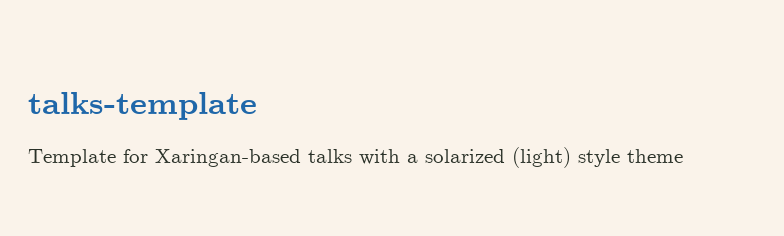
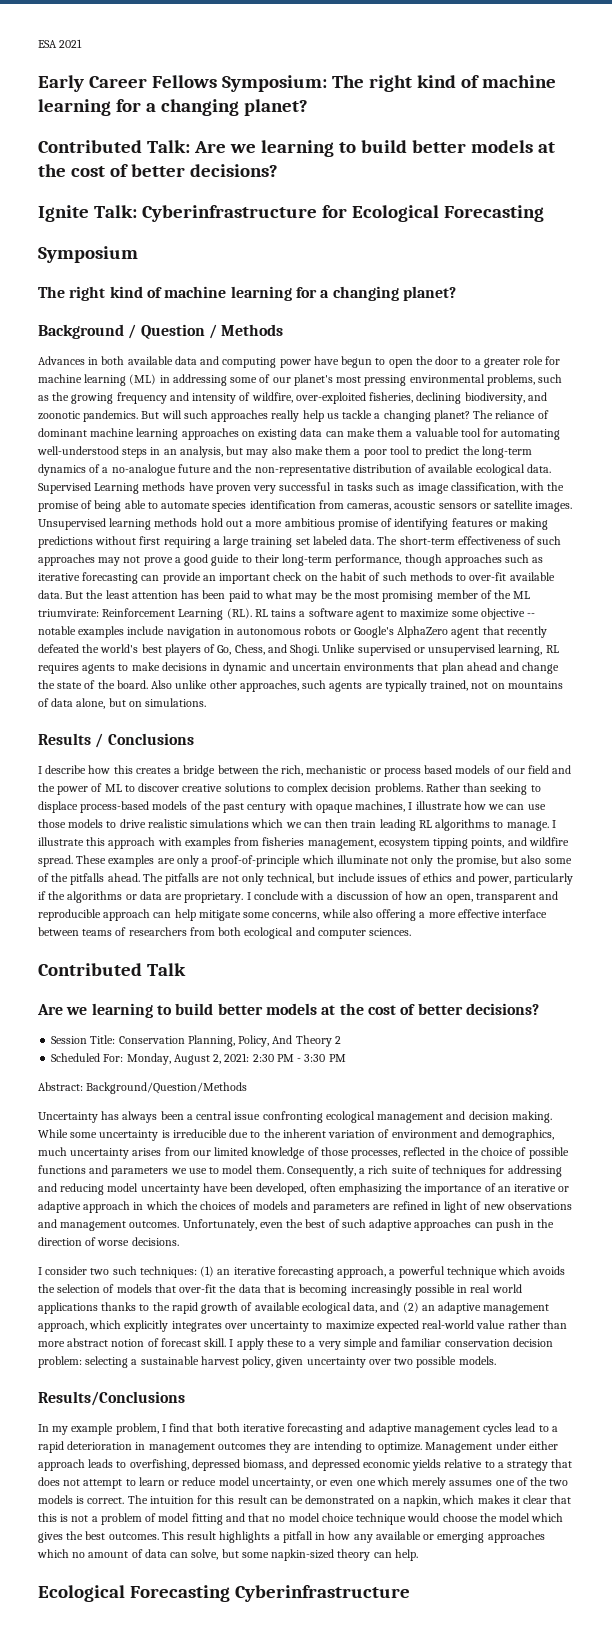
[28,92,257,120] [28,147,683,168] talks-template // Template for Xaringan-based talks with a solarized (light) style theme -> [38,39,83,48] [38,75,556,92] [38,99,308,116] [38,140,555,157] [38,164,278,177] [38,205,544,222] [38,246,138,263] [38,286,456,301] [38,324,284,339] [38,356,561,368] [38,374,563,386] [38,392,547,404] [38,410,549,422] [38,428,561,440] [37,446,532,458] [38,464,551,476] [38,482,565,494] [38,500,573,512] [38,518,549,530] [38,536,562,548] [38,554,544,566] [38,572,555,584] [38,590,531,602] [38,608,536,620] [38,626,547,638] [38,644,559,656] [38,662,560,674] [38,680,563,692] [38,698,207,709] [38,733,194,748] [38,765,572,777] [38,783,541,795] [38,801,546,813] [38,819,556,831] [38,837,569,849] [38,855,572,867] [38,873,574,885] [38,891,559,903] [38,909,548,921] [38,927,412,939] [38,963,186,976] [37,1003,539,1018] [51,1035,341,1047] [51,1053,346,1065] [38,1082,248,1094] [38,1111,552,1123] [38,1129,555,1141] [38,1147,569,1159] [38,1165,562,1177] [38,1183,570,1195] [38,1201,572,1213] [38,1219,555,1231] [38,1237,179,1246] [38,1266,566,1278] [38,1284,522,1296] [38,1302,550,1314] [38,1320,567,1332] [38,1338,553,1350] [38,1356,496,1368] [38,1391,185,1406] [38,1423,558,1435] [38,1441,558,1453] [38,1459,573,1471] [38,1477,569,1489] [38,1495,572,1507] [38,1513,564,1525] [38,1531,545,1543] [37,1549,418,1561] [38,1585,410,1602] ESA 2021 // Early Career Fellows Symposium: The right kind of machine learning for a changing planet? // Contributed Talk: Are we learning to build better models at the cost of better decisions? // Ignite Talk: Cyberinfrastructure for Ecological Forecasting // Symposium // The right kind of machine learning for a changing planet? // Background / Question / Methods // Advances in both available data and computing power have begun to open the door to a greater role for machine learning (ML) in addressing some of our planet's most pressing environmental problems, such as the growing frequency and intensity of wildfire, over-exploited fisheries, declining biodiversity, and zoonotic pandemics. But will such approaches really help us tackle a changing planet? The reliance of dominant machine learning approaches on existing data can make them a valuable tool for automating well-understood steps in an analysis, but may also make them a poor tool to predict the long-term dynamics of a no-analogue future and the non-representative distribution of available ecological data. Supervised Learning methods have proven very successful in tasks such as image classification, with the promise of being able to automate species identification from cameras, acoustic sensors or satellite images. Unsupervised learning methods hold out a more ambitious promise of identifying features or making predictions without first requiring a large training set labeled data. The short-term effectiveness of such approaches may not prove a good guide to their long-term performance, though approaches such as iterative forecasting can provide an important check on the habit of such methods to over-fit available data. But the least attention has been paid to what may be the most promising member of the ML triumvirate: Reinforcement Learning (RL). RL tains a software agent to maximize some objective -- notable examples include navigation in autonomous robots or Google's AlphaZero agent that recently defeated the world's best players of Go, Chess, and Shogi. Unlike supervised or unsupervised learning, RL requires agents to make decisions in dynamic and uncertain environments that plan ahead and change the state of the board. Also unlike other approaches, such agents are typically trained, not on mountains of data alone, but on simulations. // Results / Conclusions // I describe how this creates a bridge between the rich, mechanistic or process based models of our field and the power of ML to discover creative solutions to complex decision problems. Rather than seeking to displace process-based models of the past century with opaque machines, I illustrate how we can use those models to drive realistic simulations which we can then train leading RL algorithms to manage. I illustrate this approach with examples from fisheries management, ecosystem tipping points, and wildfire spread. These examples are only a proof-of-principle which illuminate not only the promise, but also some of the pitfalls ahead. The pitfalls are not only technical, but include issues of ethics and power, particularly if the algorithms or data are proprietary. I conclude with a discussion of how an open, transparent and reproducible approach can help mitigate some concerns, while also offering a more effective interface between teams of researchers from both ecological and computer sciences. // Contributed Talk // Are we learning to build better models at the cost of better decisions? // Session Title: Conservation Planning, Policy, And Theory 2 // Scheduled For: Monday, August 2, 2021: 2:30 PM - 3:30 PM // Abstract: Background/Question/Methods // Uncertainty has always been a central issue confronting ecological management and decision making. While some uncertainty is irreducible due to the inherent variation of environment and demographics, much uncertainty arises from our limited knowledge of those processes, reflected in the choice of possible functions and parameters we use to model them. Consequently, a rich suite of techniques for addressing and reducing model uncertainty have been developed, often emphasizing the importance of an iterative or adaptive approach in which the choices of models and parameters are refined in light of new observations and management outcomes. Unfortunately, even the best of such adaptive approaches can push in the direction of worse decisions. // I consider two such techniques: (1) an iterative forecasting approach, a powerful technique which avoids the selection of models that over-fit the data that is becoming increasingly possible in real world applications thanks to the rapid growth of available ecological data, and (2) an adaptive management approach, which explicitly integrates over uncertainty to maximize expected real-world value rather than more abstract notion of forecast skill. I apply these to a very simple and familiar conservation decision problem: selecting a sustainable harvest policy, given uncertainty over two possible models. // Results/Conclusions // In my example problem, I find that both iterative forecasting and adaptive management cycles lead to a rapid deterioration in management outcomes they are intending to optimize. Management under either approach leads to overfishing, depressed biomass, and depressed economic yields relative to a strategy that does not attempt to learn or reduce model uncertainty, or even one which merely assumes one of the two models is correct. The intuition for this result can be demonstrated on a napkin, which makes it clear that this is not a problem of model fitting and that no model choice technique would choose the model which gives the best outcomes. This result highlights a pitfall in how any available or emerging approaches which no amount of data can solve, but some napkin-sized theory can help. // Ecological Forecasting Cyberinfrastructure

